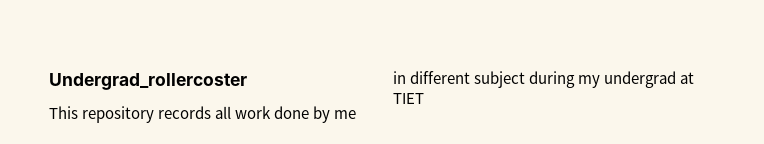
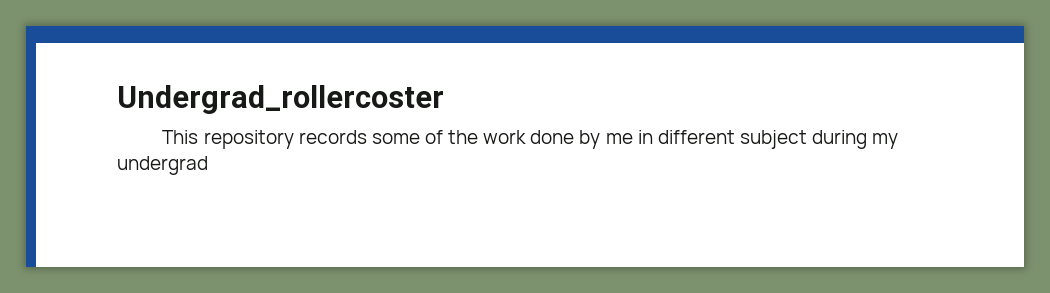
[215,106,232,119] all -> [371,130,479,144] some of the
[680,72,695,84] [393,93,424,104] at TIET -> (208, 165) none

